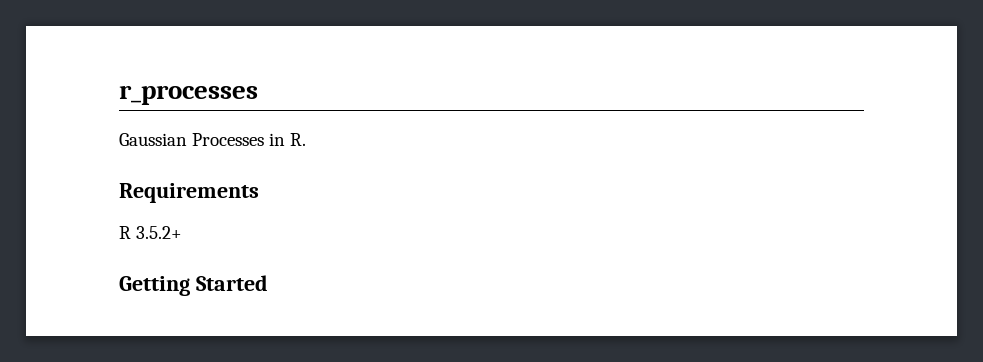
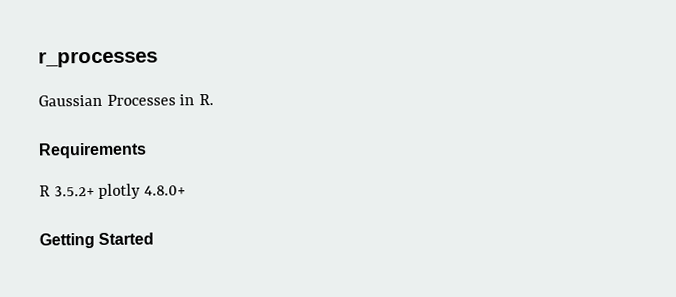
(183, 232) none -> [98,183,187,199] plotly 4.8.0+

